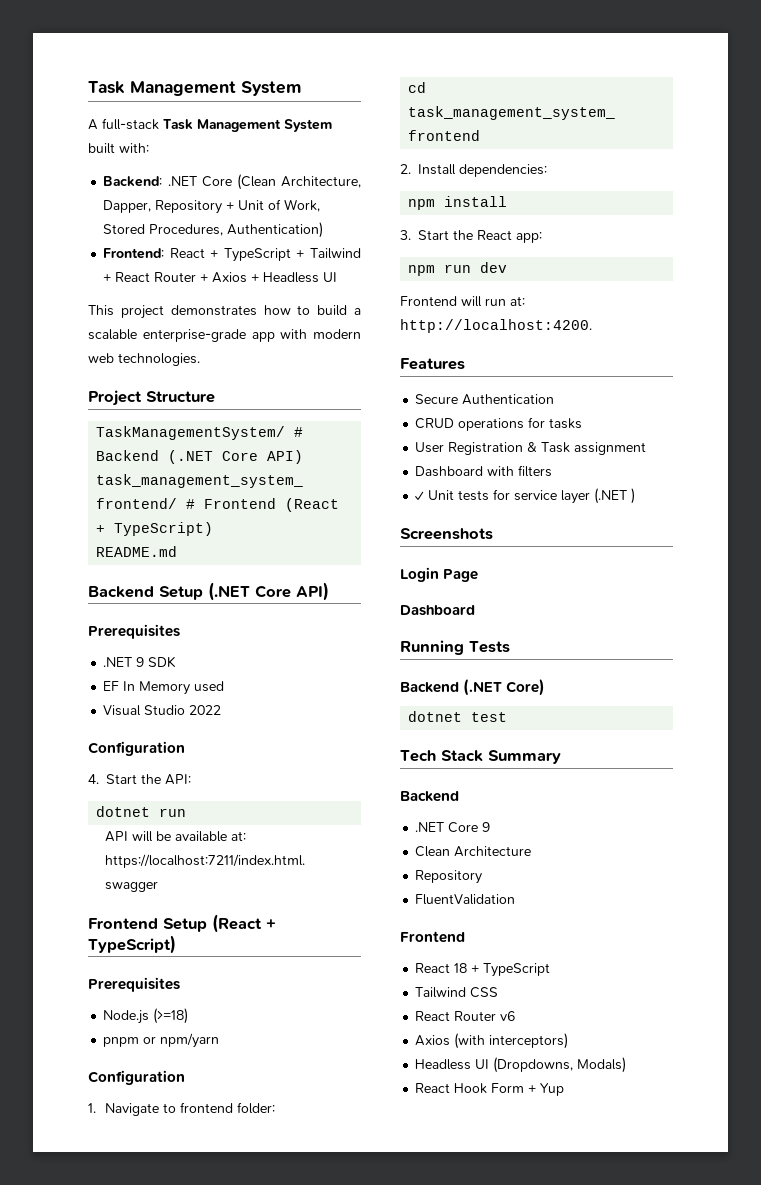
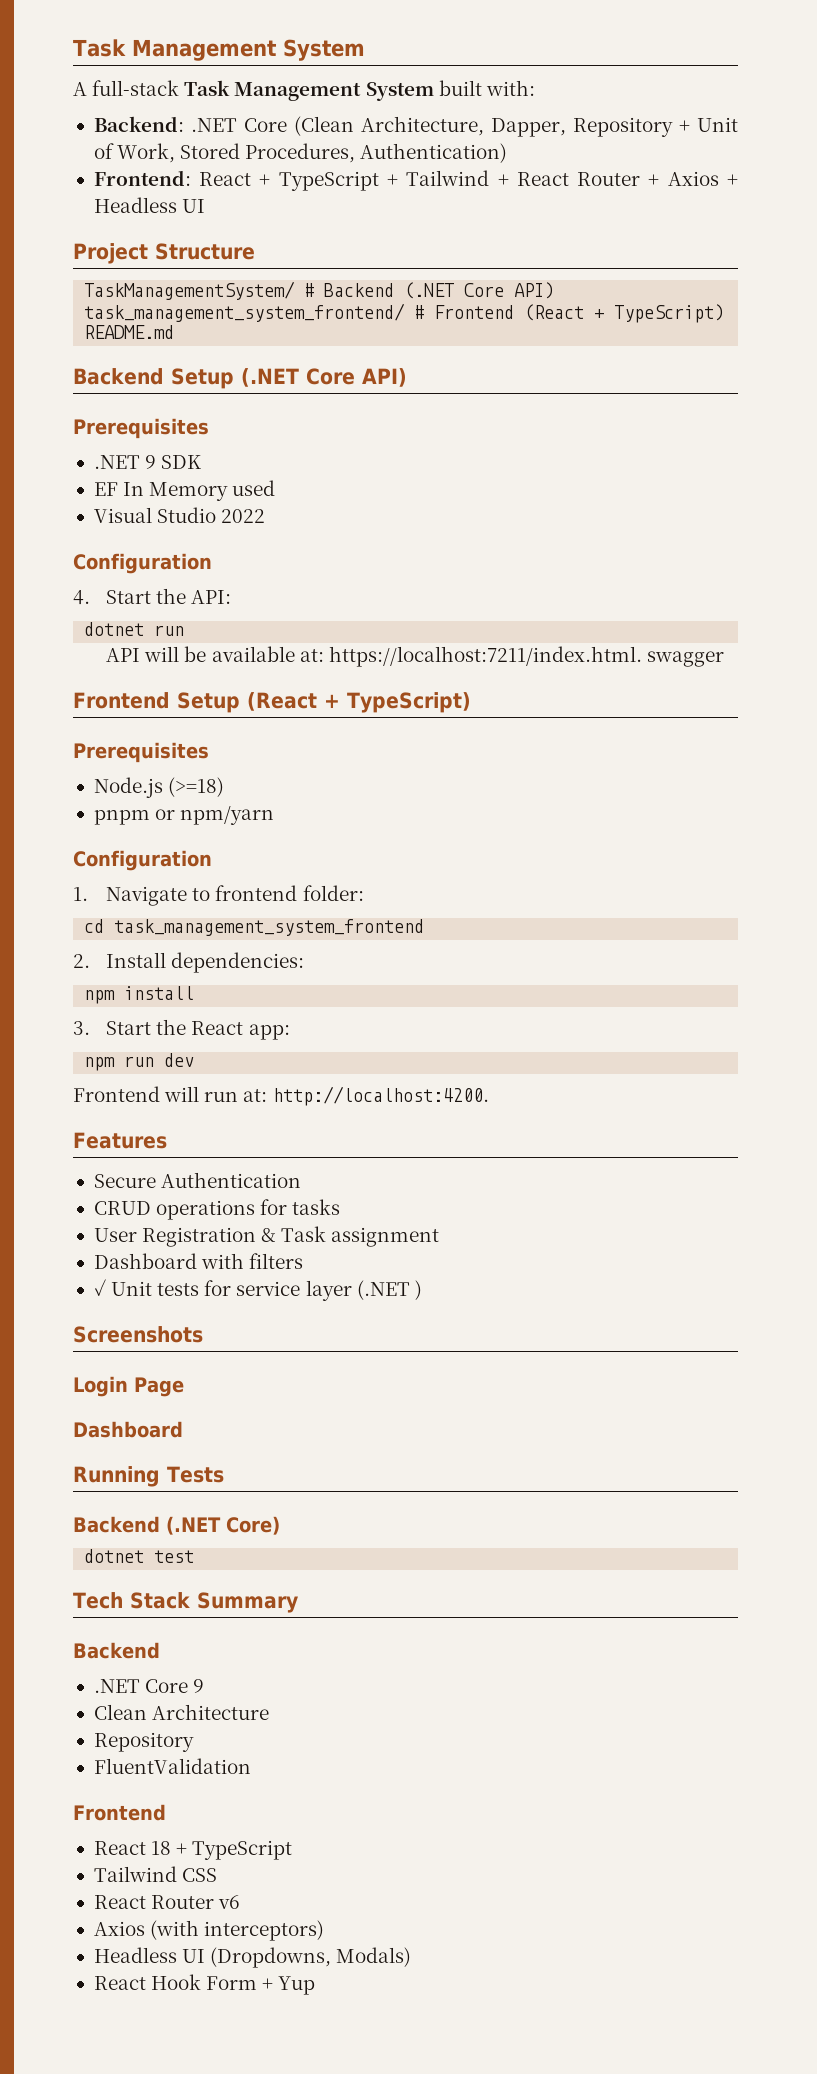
[88,305,362,319] [88,329,361,342] [88,353,200,366] // This project demonstrates how to build a scalable enterprise-grade app with modern web technologies. -> (206, 206) none

